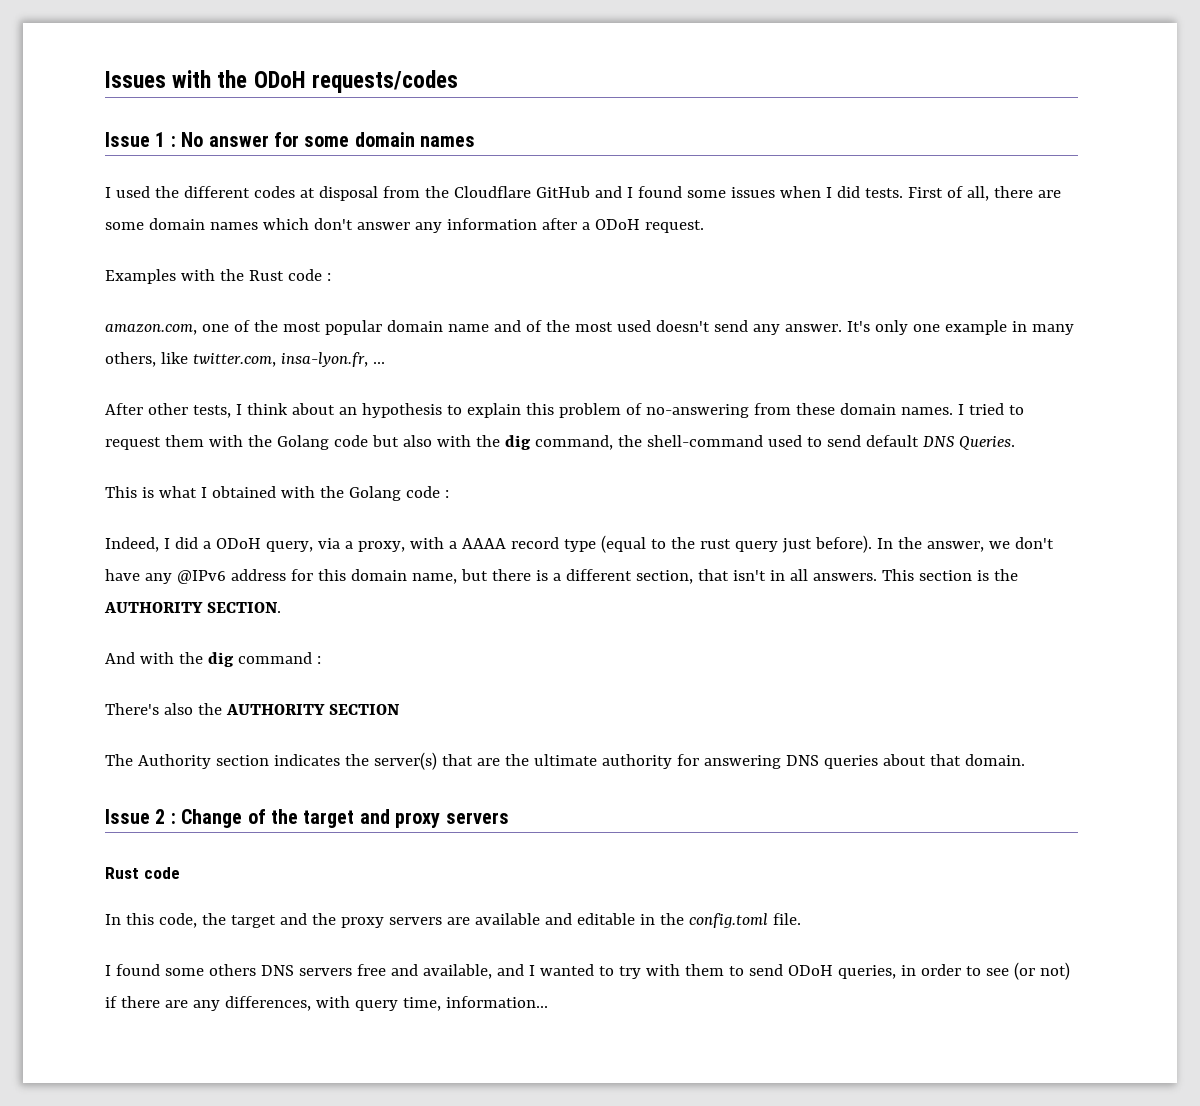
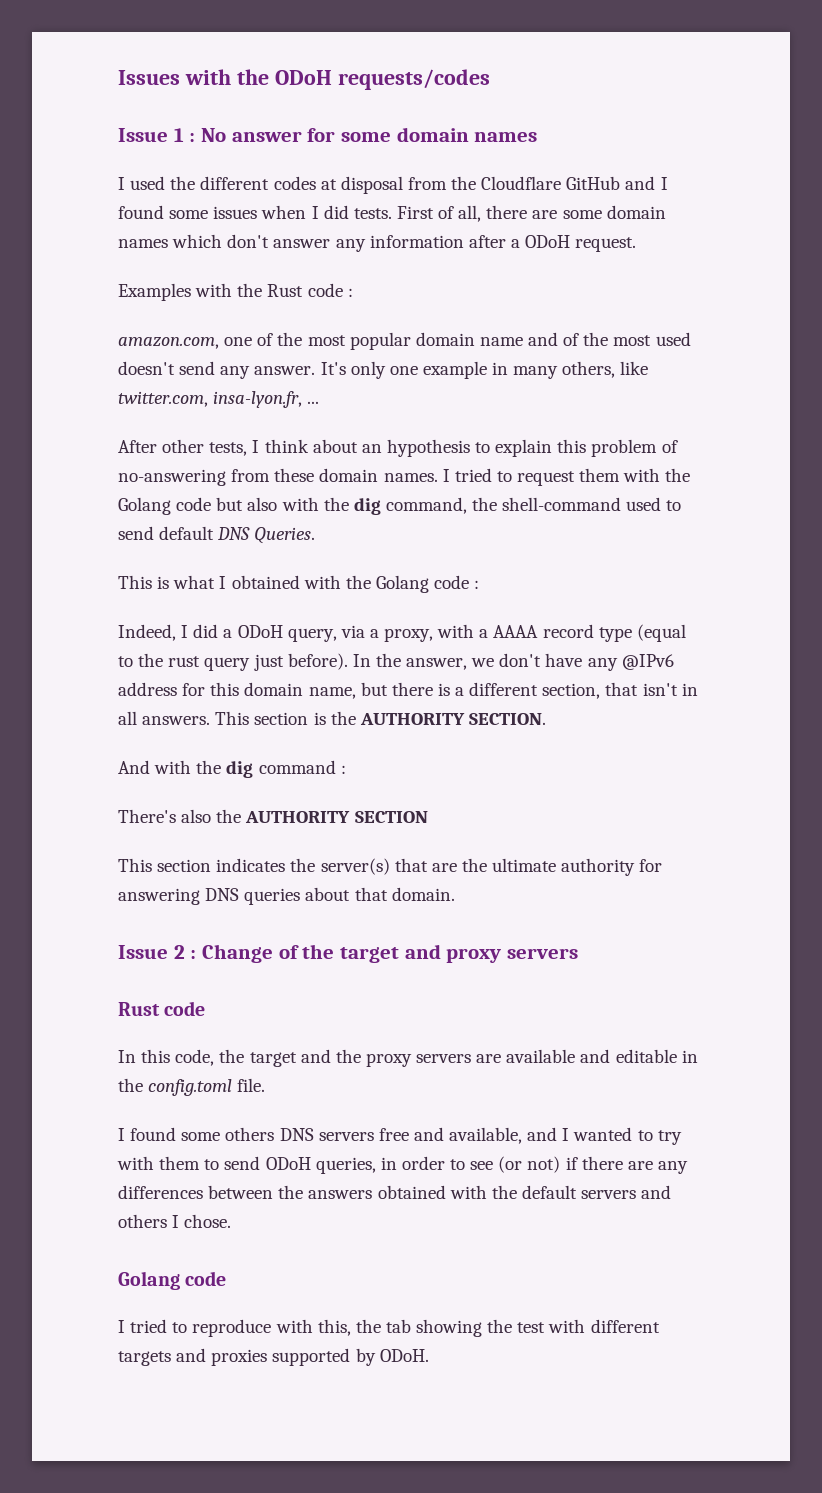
[105,754,211,769] The Authority -> [118,858,152,872] This
[224,996,548,1011] differences, with query time, information... -> [118,1185,672,1199] [118,1214,232,1228] [118,1271,227,1290] [118,1319,660,1337] [118,1348,429,1366] differences between the answers obtained with the default servers and others I chose. // Golang code // I tried to reproduce with this, the tab showing the test with different targets and proxies supported by ODoH.

